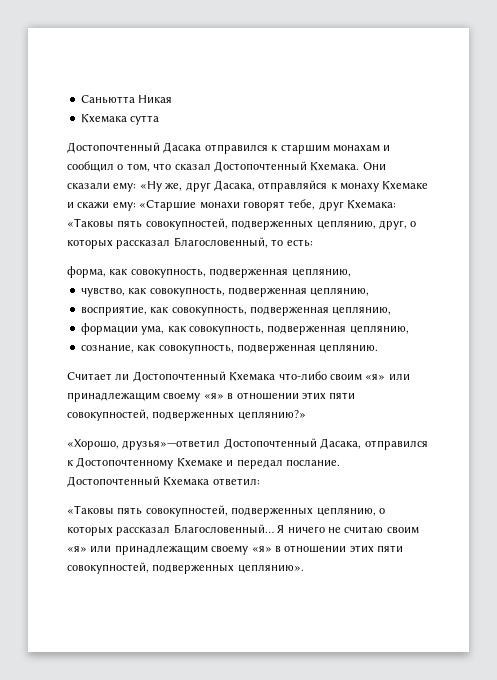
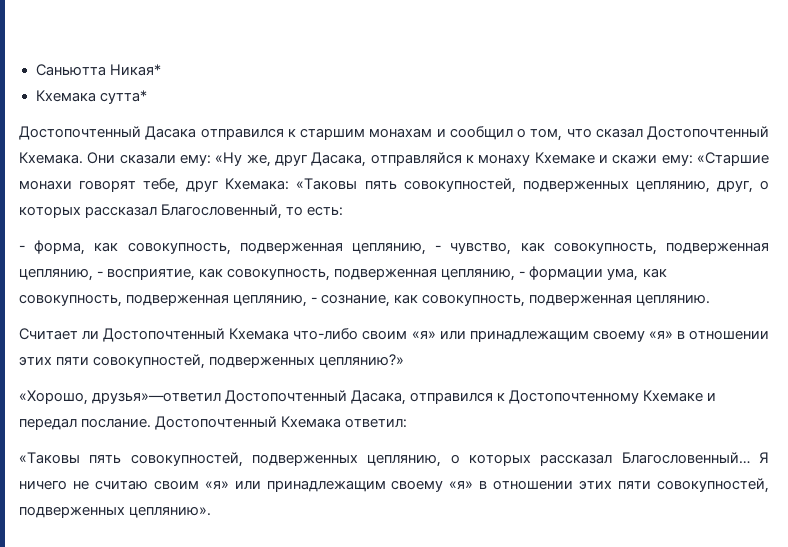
[138,95,173,103] [80,114,160,125] Никая // Кхемака сутта -> [109,64,161,76] [35,90,147,104] Никая* // Кхемака сутта*
(313, 243) none -> [19,245,25,251] -
(351, 272) // -> [435,245,442,251] -
(370, 291) // -> [97,271,104,277] -
(392, 310) // -> [519,271,526,277] -
(409, 329) // -> [311,297,318,303] -

